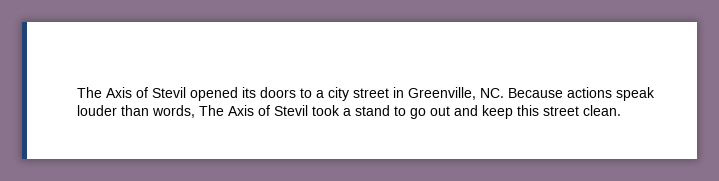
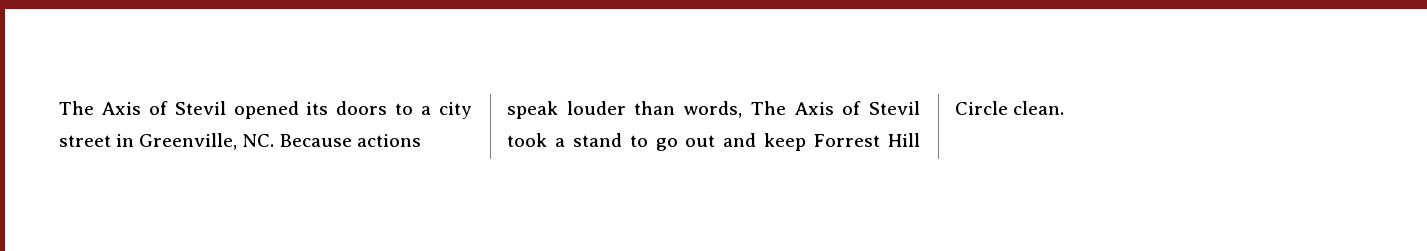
[517,105,579,116] this street -> [814,133,920,147] [955,101,1008,115] Forrest Hill Circle

